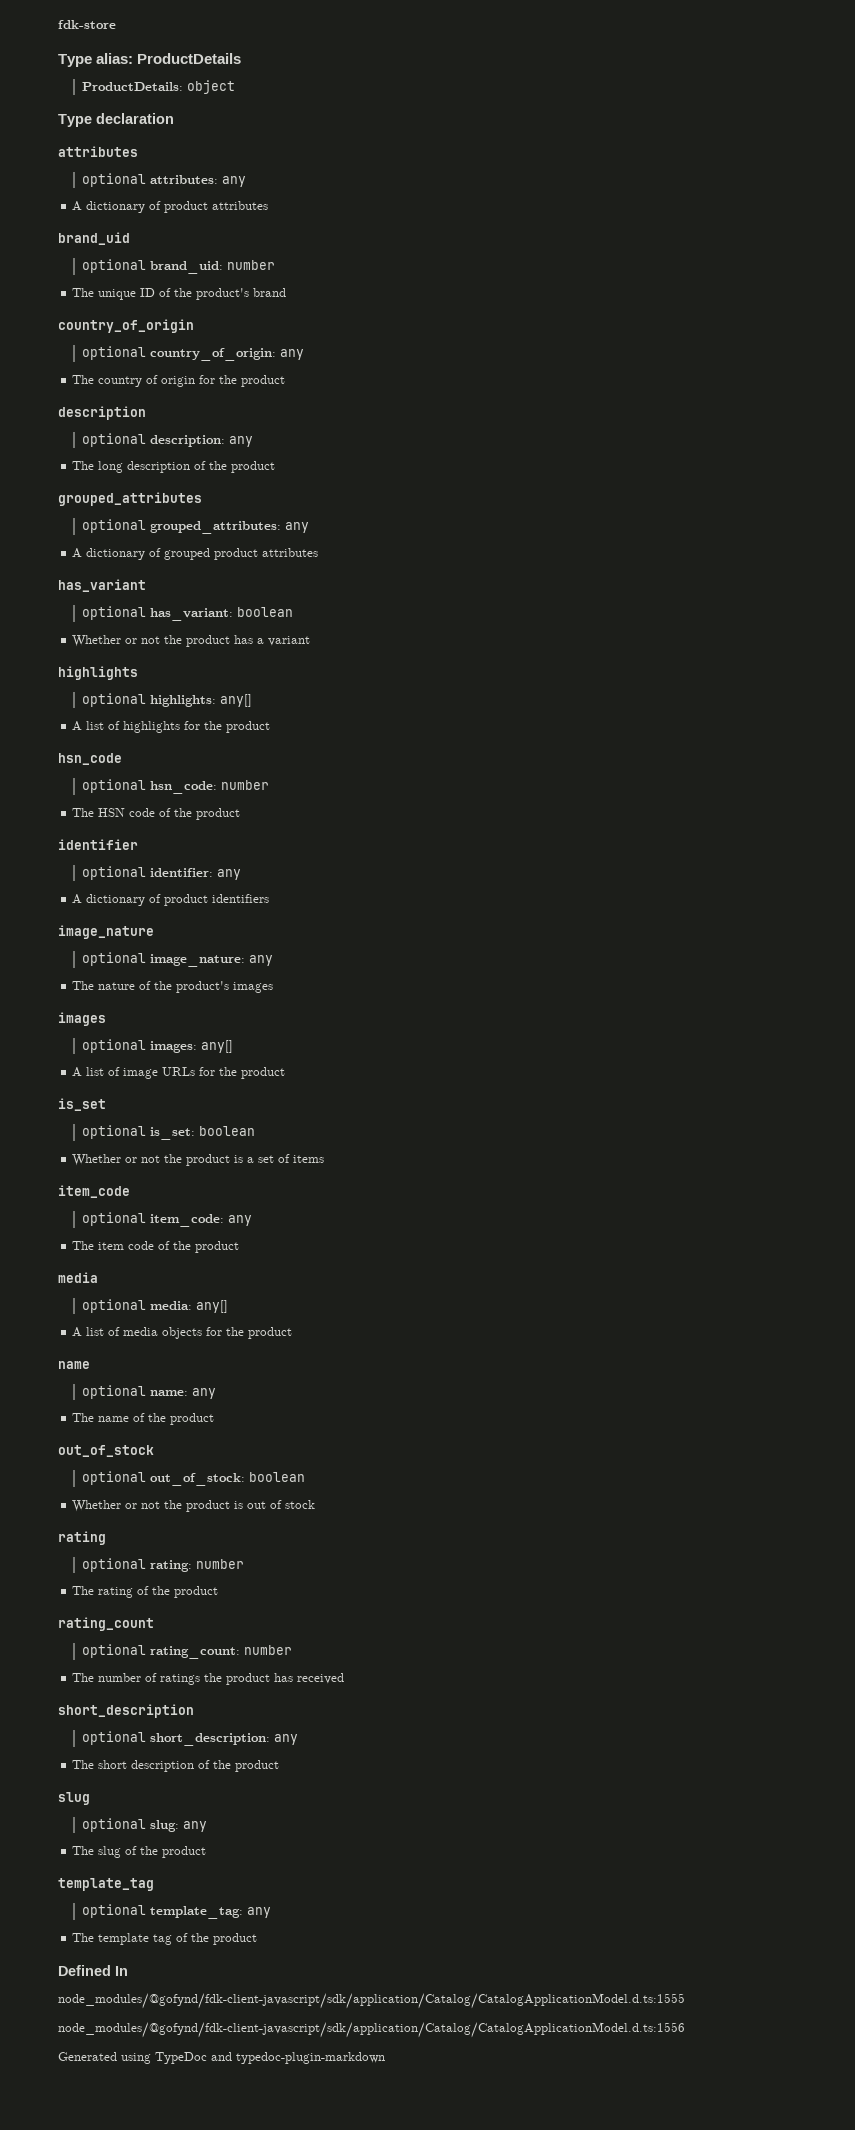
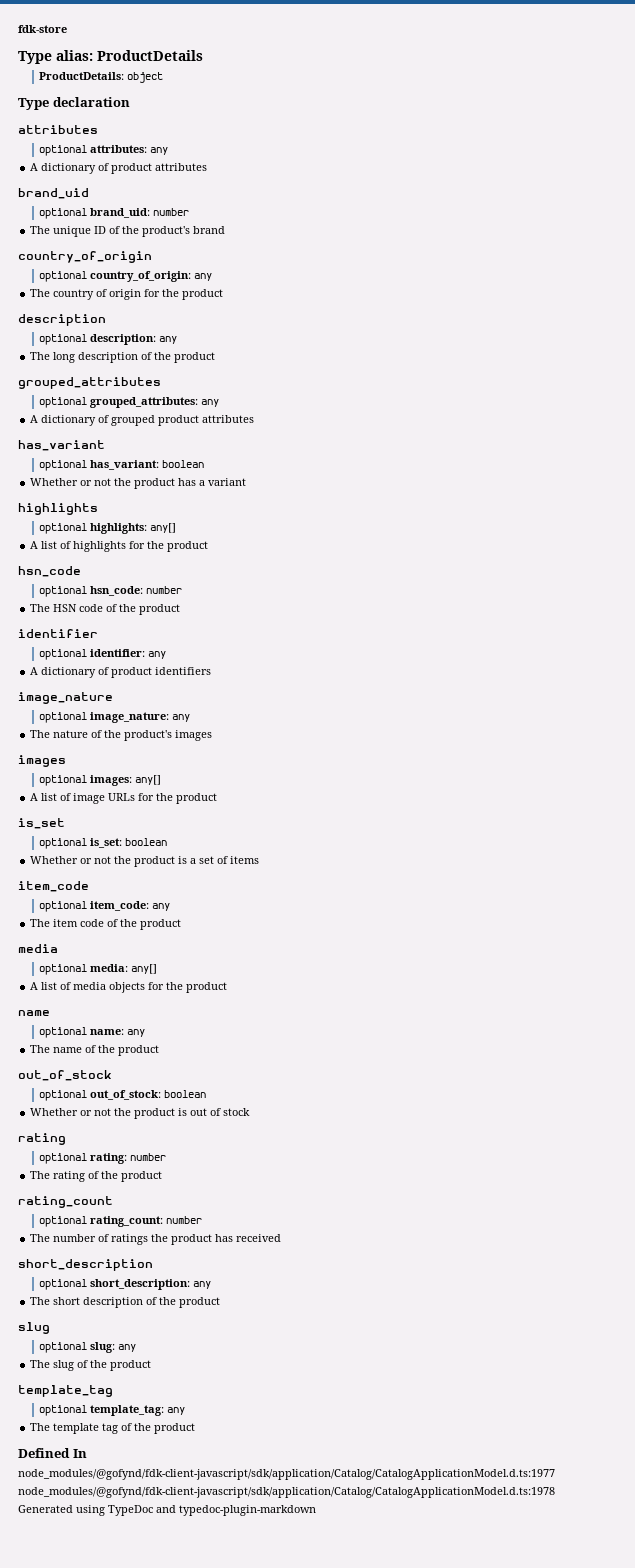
[58,1993,685,2009] [58,2022,685,2038] node_modules/@gofynd/fdk-client-javascript/sdk/application/Catalog/CatalogApplicationModel.d.ts:1555 // node_modules/@gofynd/fdk-client-javascript/sdk/application/Catalog/CatalogApplicationModel.d.ts:1556 -> [18,1469,555,1480] [18,1487,555,1498] node_modules/@gofynd/fdk-client-javascript/sdk/application/Catalog/CatalogApplicationModel.d.ts:1977 // node_modules/@gofynd/fdk-client-javascript/sdk/application/Catalog/CatalogApplicationModel.d.ts:1978

